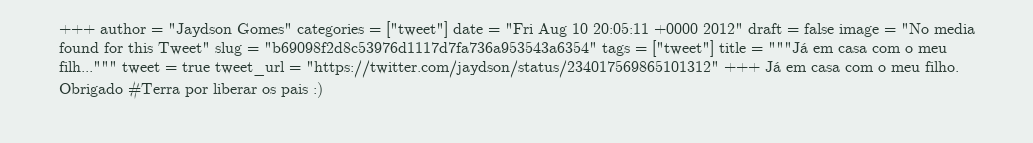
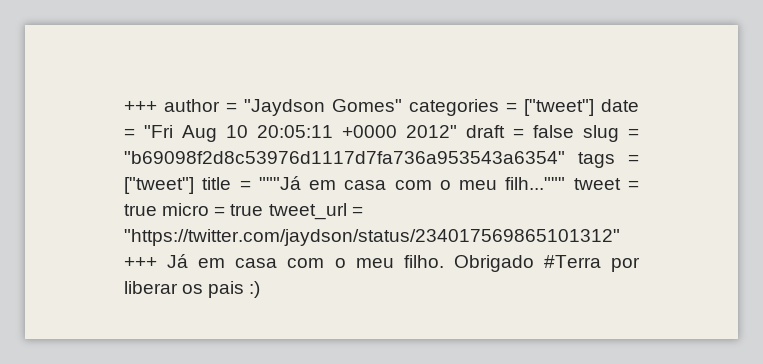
[839,23,975,37] [59,42,210,55] image = "No media found for this Tweet" -> (574, 131) none
(210, 67) none -> [162,203,264,216] micro = true

